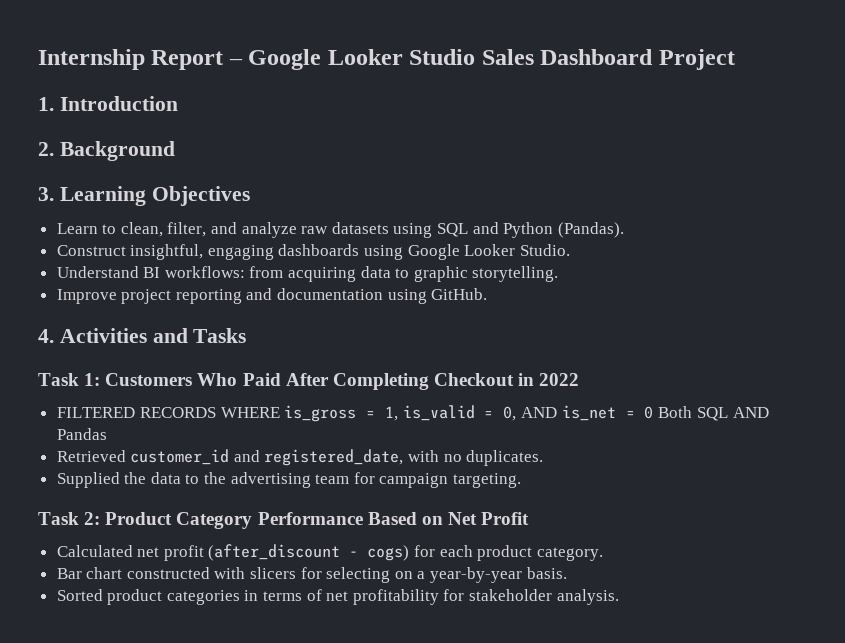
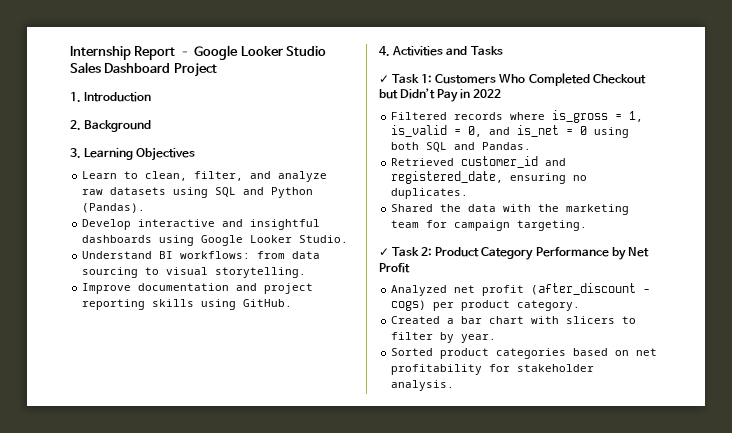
[56,244,274,260] Construct insightful, engaging -> [82,219,321,230] Develop interactive and insightful
[288,266,559,282] [56,288,384,304] acquiring data to graphic storytelling. // Improve project reporting and documentation -> [292,251,321,259] [82,267,307,278] [82,283,314,294] [82,299,195,310] data sourcing to visual storytelling. // Improve documentation and project reporting skills
(247, 335) none -> [379,75,389,83] ✓
[242,373,514,390] Paid After Completing Checkout -> [528,73,646,86] [379,88,459,102] Completed Checkout but Didn’t Pay
[56,407,280,418] FILTERED RECORDS WHERE -> [391,112,546,120] Filtered records where
[520,407,557,418] AND -> [489,127,511,135] and
[658,406,769,421] [56,428,107,440] Both SQL AND Pandas -> [594,127,630,138] [391,142,532,152] using both SQL and Pandas.
[408,450,440,462] with -> [510,173,567,184] ensuring
[56,472,120,488] Supplied -> [391,204,434,212] Shared
[185,472,311,488] to the advertising -> [503,204,630,215] with the marketing
(522, 480) none -> [379,248,389,256] ✓
[367,512,443,525] Based on -> [611,247,626,260] by
[56,545,133,557] Calculated -> [391,285,448,296] Analyzed
[414,545,473,557] for each -> [433,302,455,311] per
[56,567,567,583] Bar chart constructed with slicers for selecting on a year-by-year basis. -> [391,316,637,324] [391,332,497,343] Created a bar chart with slicers to filter by year.
[244,589,322,601] in terms of -> [573,348,630,356] based on

